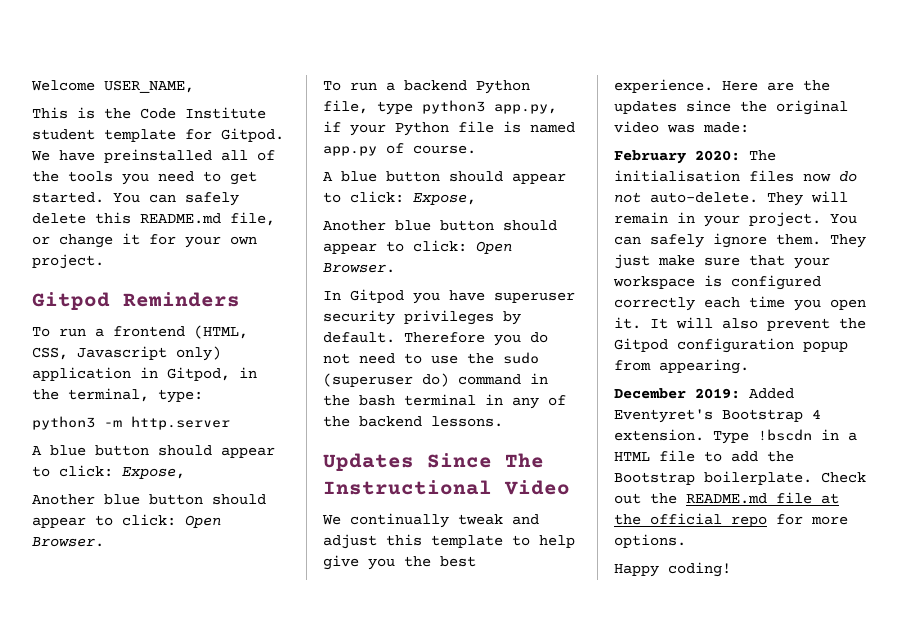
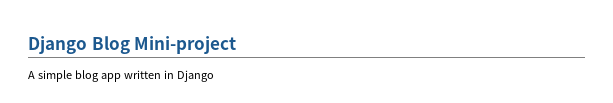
[31,80,194,93] [32,107,266,119] [32,128,284,142] [31,149,275,163] [32,171,257,185] [32,192,239,206] [32,212,275,226] [32,233,257,248] [32,254,104,269] [32,292,240,310] [32,325,248,339] [32,346,221,361] [32,367,257,381] [32,388,203,403] [32,416,230,430] [32,445,275,458] [32,465,185,479] [32,494,266,505] [32,514,221,528] [32,537,104,547] [323,80,530,94] [323,100,557,115] [323,121,575,136] [323,143,476,156] [323,171,566,184] [323,191,476,205] [323,220,557,231] [323,240,512,254] [323,263,395,273] [323,289,575,304] [323,310,521,325] [323,332,548,346] [323,352,539,364] [323,373,548,387] [323,394,566,409] [323,416,503,427] [323,453,544,471] [323,480,570,495] [322,513,539,528] [323,534,575,549] [323,555,476,570] [614,79,830,93] [614,100,848,115] [614,121,749,133] [614,150,776,164] [614,170,857,182] [614,191,848,206] [614,212,857,227] [614,233,866,248] [614,254,830,269] [613,275,821,290] [614,296,866,311] [614,317,866,331] [614,338,848,353] [614,359,749,374] [614,388,794,399] [614,409,821,423] [614,429,857,444] [614,450,794,462] [614,471,866,485] [614,492,839,504] [614,513,848,527] [614,534,686,548] [614,562,731,577] Welcome USER_NAME, // This is the Code Institute student template for Gitpod. We have preinstalled all of the tools you need to get started. You can safely delete this README.md file, or change it for your own project. // Gitpod Reminders // To run a frontend (HTML, CSS, Javascript only) application in Gitpod, in the terminal, type: // python3 -m http.server // A blue button should appear to click: Expose, // Another blue button should appear to click: Open Browser. // To run a backend Python file, type python3 app.py, if your Python file is named app.py of course. // A blue button should appear to click: Expose, // Another blue button should appear to click: Open Browser. // In Gitpod you have superuser security privileges by default. Therefore you do not need to use the sudo (superuser do) command in the bash terminal in any of the backend lessons. // Updates Since The Instructional Video // We continually tweak and adjust this template to help give you the best experience. Here are the updates since the original video was made: // February 2020: The initialisation files now do not auto-delete. They will remain in your project. You can safely ignore them. They just make sure that your workspace is configured correctly each time you open it. It will also prevent the Gitpod configuration popup from appearing. // December 2019: Added Eventyret's Bootstrap 4 extension. Type !bscdn in a HTML file to add the Bootstrap boilerplate. Check out the README.md file at the official repo for more options. // Happy coding! -> [28,36,237,54] [28,70,214,82] Django Blog Mini-project // A simple blog app written in Django

